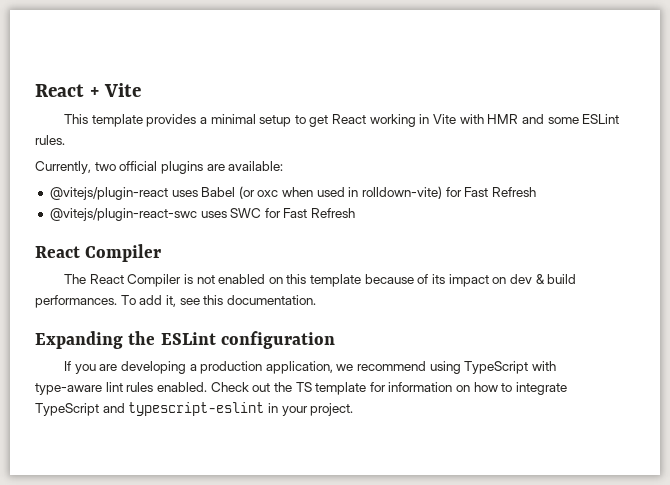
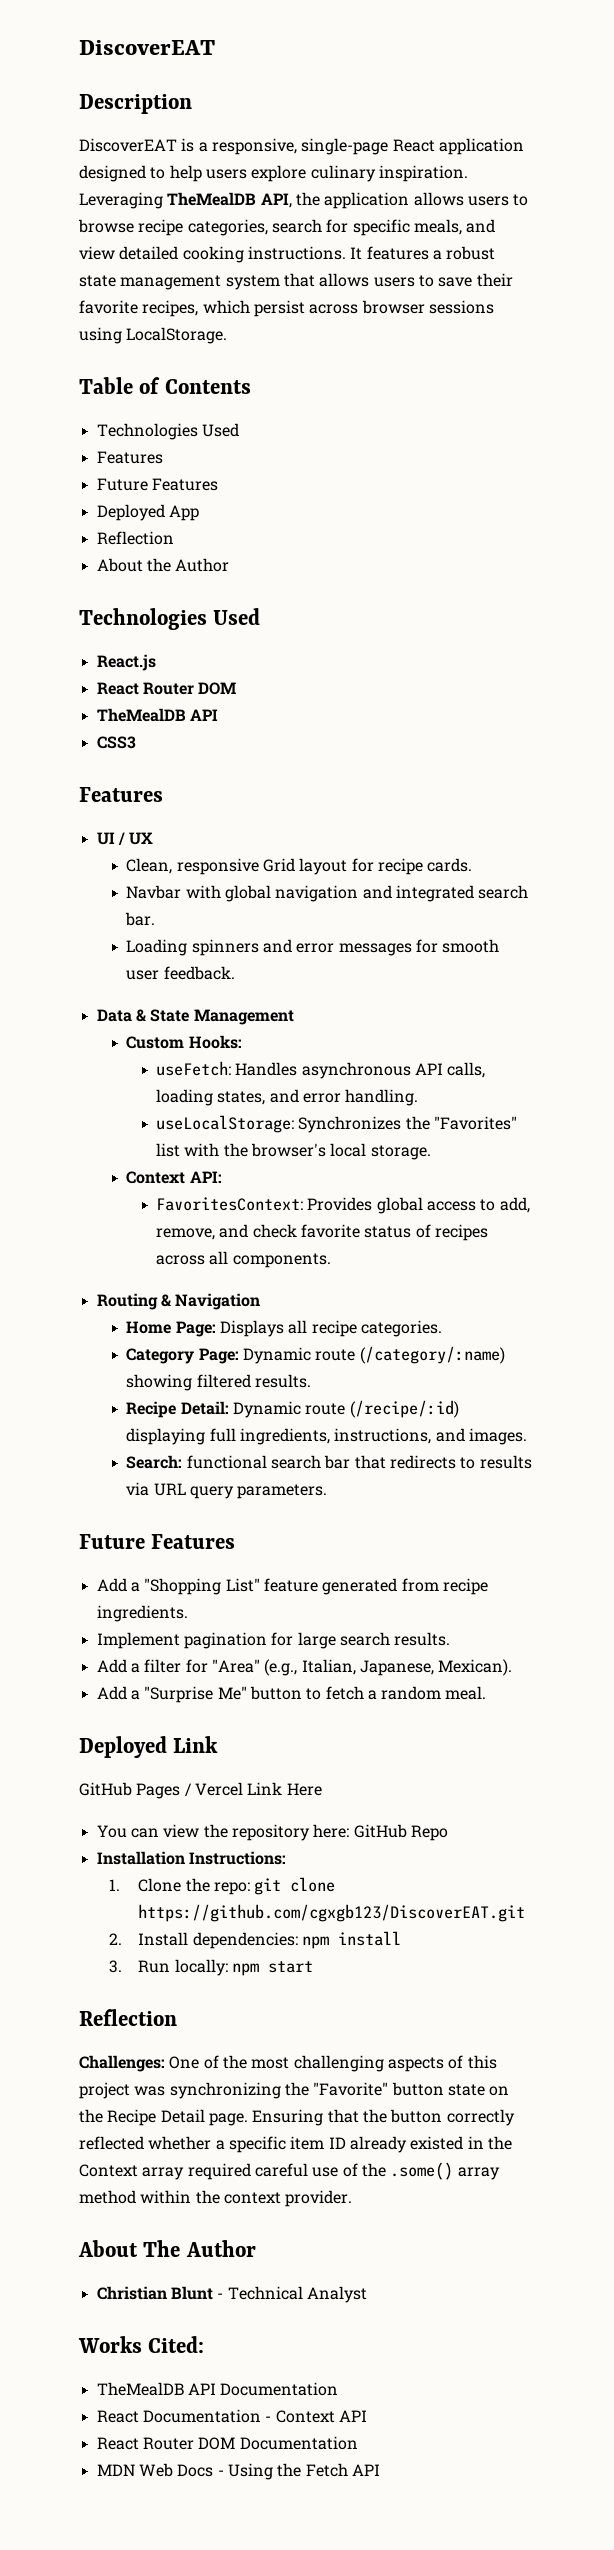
[35,83,141,97] [63,114,620,127] [35,135,65,145] [35,161,284,174] [49,186,536,200] [49,208,356,221] [35,244,162,262] [63,274,577,287] [35,295,316,308] [35,331,336,349] [63,361,557,374] [35,382,568,395] [35,402,354,416] React + Vite // This template provides a minimal setup to get React working in Vite with HMR and some ESLint rules. // Currently, two official plugins are available: // @vitejs/plugin-react uses Babel (or oxc when used in rolldown-vite) for Fast Refresh // @vitejs/plugin-react-swc uses SWC for Fast Refresh // React Compiler // The React Compiler is not enabled on this template because of its impact on dev & build performances. To add it, see this documentation. // Expanding the ESLint configuration // If you are developing a production application, we recommend using TypeScript with type-aware lint rules enabled. Check out the TS template for information on how to integrate TypeScript and typescript-eslint in your project. -> [79,40,215,55] [79,94,192,114] [79,138,524,155] [79,165,468,182] [79,192,529,209] [78,219,496,236] [79,246,496,263] [79,273,513,290] [79,300,494,317] [79,327,228,344] [79,377,251,394] [96,423,239,440] [96,451,163,464] [96,478,218,491] [96,504,199,521] [96,531,174,545] [96,558,230,572] [79,608,261,630] [96,654,156,671] [96,682,237,695] [96,708,218,722] [96,736,136,749] [79,787,163,802] [96,832,154,845] [126,858,473,875] [126,885,529,902] [125,912,156,926] [126,939,500,956] [126,966,235,980] [96,1009,294,1025] [126,1035,242,1049] [155,1061,486,1079] [155,1089,419,1106] [155,1115,517,1133] [155,1143,431,1160] [126,1171,222,1184] [155,1197,530,1214] [155,1224,488,1241] [155,1251,331,1268] [96,1293,261,1310] [126,1320,442,1337] [126,1346,505,1364] [126,1374,311,1391] [126,1400,459,1418] [126,1428,527,1445] [126,1455,532,1469] [126,1482,328,1499] [79,1534,236,1549] [96,1578,488,1595] [96,1605,188,1622] [96,1632,451,1649] [96,1659,513,1676] [96,1686,487,1703] [79,1736,219,1758] [79,1782,322,1799] [96,1824,448,1841] [96,1851,286,1865] [108,1877,336,1895] [138,1904,526,1922] [108,1931,402,1949] [108,1959,314,1976] [79,2009,177,2026] [79,2055,497,2072] [79,2082,510,2099] [79,2109,515,2126] [79,2136,512,2153] [79,2162,500,2180] [79,2190,353,2207] [78,2240,256,2257] [96,2286,367,2303] [78,2336,205,2353] [96,2382,339,2396] [96,2409,367,2423] [96,2436,358,2450] [96,2463,380,2480] DiscoverEAT // Description // DiscoverEAT is a responsive, single-page React application designed to help users explore culinary inspiration. Leveraging TheMealDB API, the application allows users to browse recipe categories, search for specific meals, and view detailed cooking instructions. It features a robust state management system that allows users to save their favorite recipes, which persist across browser sessions using LocalStorage. // Table of Contents // Technologies Used // Features // Future Features // Deployed App // Reflection // About the Author // Technologies Used // React.js // React Router DOM // TheMealDB API // CSS3 // Features // UI / UX // Clean, responsive Grid layout for recipe cards. // Navbar with global navigation and integrated search bar. // Loading spinners and error messages for smooth user feedback. // Data & State Management // Custom Hooks: // useFetch: Handles asynchronous API calls, loading states, and error handling. // useLocalStorage: Synchronizes the "Favorites" list with the browser's local storage. // Context API: // FavoritesContext: Provides global access to add, remove, and check favorite status of recipes across all components. // Routing & Navigation // Home Page: Displays all recipe categories. // Category Page: Dynamic route (/category/:name) showing filtered results. // Recipe Detail: Dynamic route (/recipe/:id) displaying full ingredients, instructions, and images. // Search: functional search bar that redirects to results via URL query parameters. // Future Features // Add a "Shopping List" feature generated from recipe ingredients. // Implement pagination for large search results. // Add a filter for "Area" (e.g., Italian, Japanese, Mexican). // Add a "Surprise Me" button to fetch a random meal. // Deployed Link // GitHub Pages / Vercel Link Here // You can view the repository here: GitHub Repo // Installation Instructions: // 1. Clone the repo: git clone https://github.com/cgxgb123/DiscoverEAT.git // 2. Install dependencies: npm install // 3. Run locally: npm start // Reflection // Challenges: One of the most challenging aspects of this project was synchronizing the "Favorite" button state on the Recipe Detail page. Ensuring that the button correctly reflected whether a specific item ID already existed in the Context array required careful use of the .some() array method within the context provider. // About The Author // Christian Blunt - Technical Analyst // Works Cited: // TheMealDB API Documentation // React Documentation - Context API // React Router DOM Documentation // MDN Web Docs - Using the Fetch API

